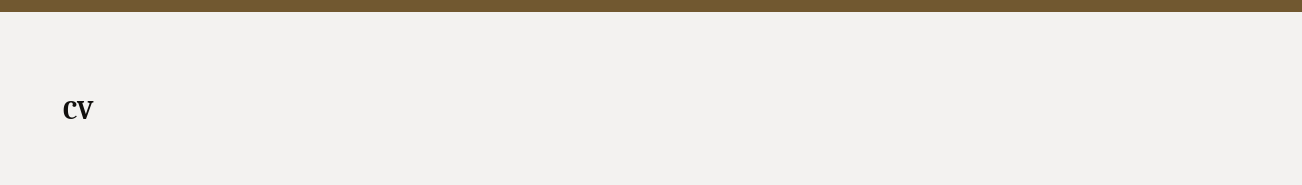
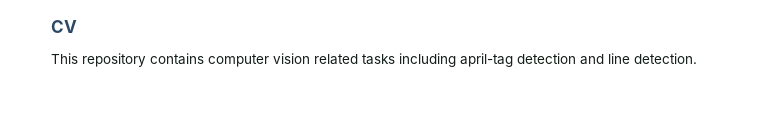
(94, 110) none -> [51,53,697,67] // This repository contains computer vision related tasks including april-tag detection and line detection.

